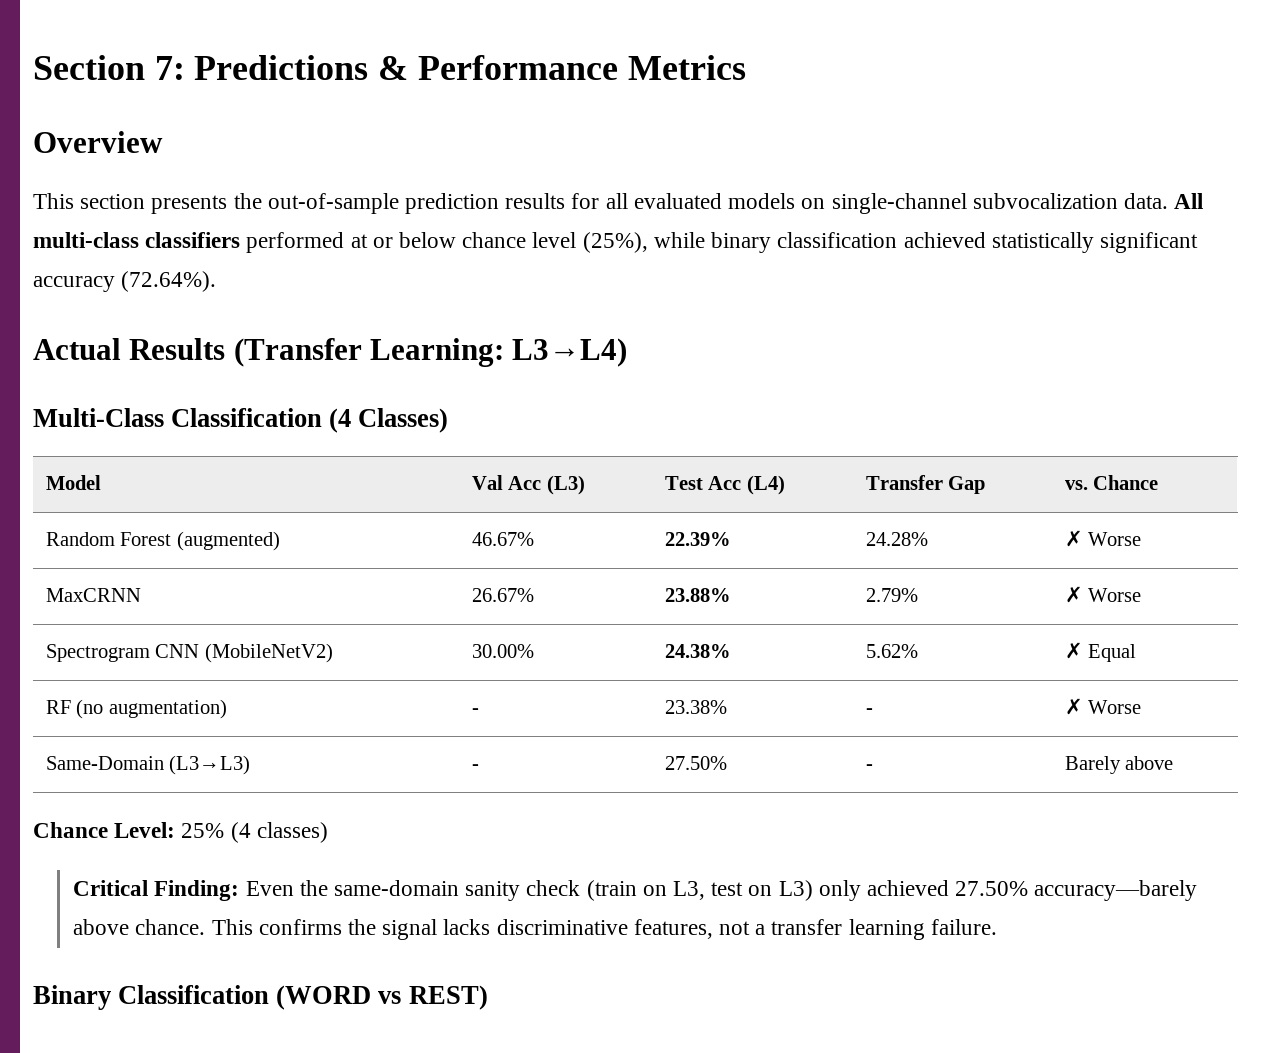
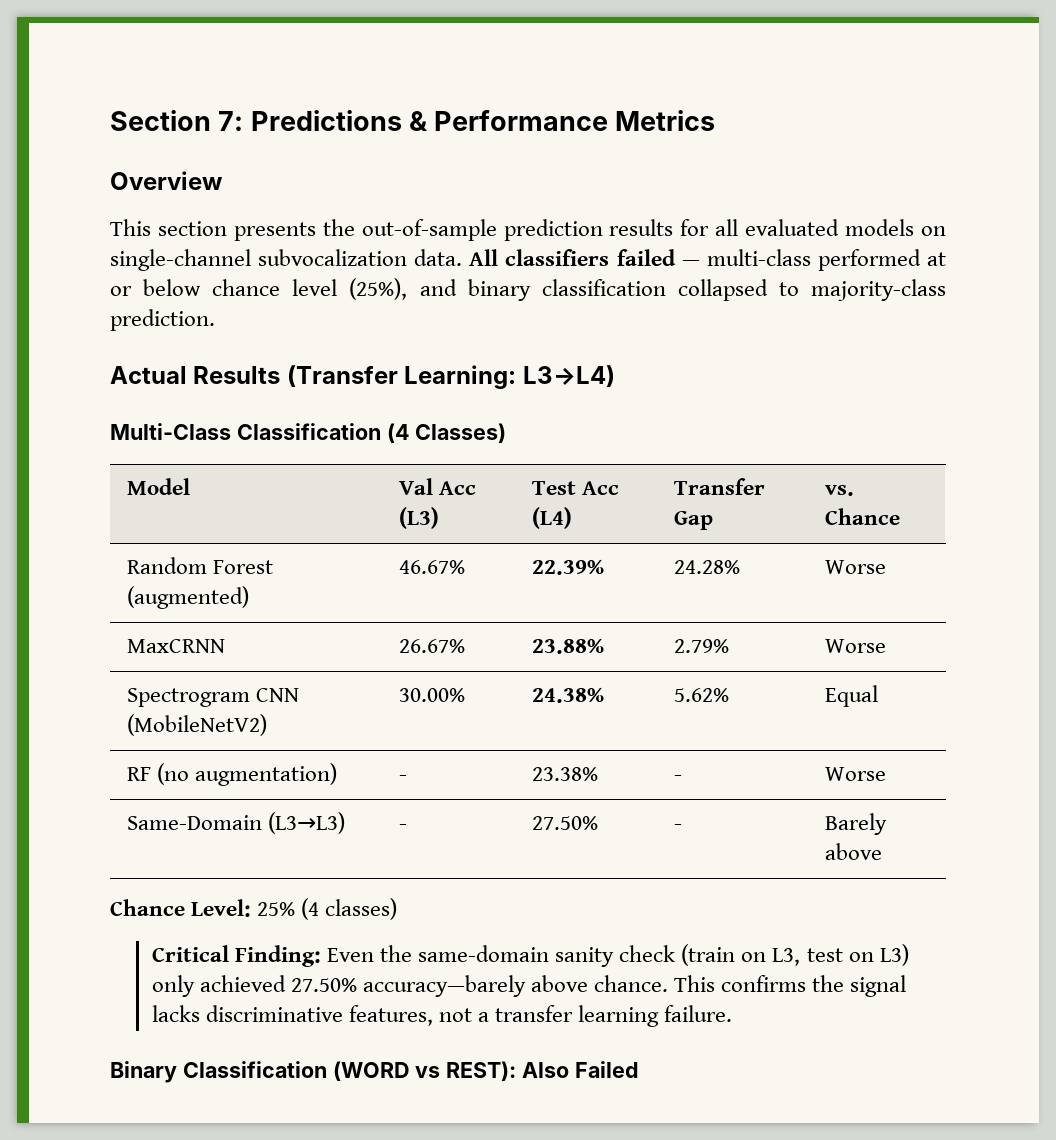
[33,232,241,248] multi-class classifiers -> [505,249,811,266] classifiers failed — multi-class
[653,232,705,248] while -> [419,279,457,296] and
[903,232,1198,253] [33,271,217,292] achieved statistically significant accuracy (72.64%). -> [677,279,947,301] [110,309,215,331] collapsed to majority-class prediction.
[1064,530,1083,547] ✗ -> (740, 567) none
[1064,586,1083,603] ✗ -> (729, 646) none
[1064,642,1083,659] ✗ -> (729, 695) none
[1064,698,1083,715] ✗ -> (682, 778) none
[408,985,488,1010] REST) -> [446,1061,639,1081] REST): Also Failed

